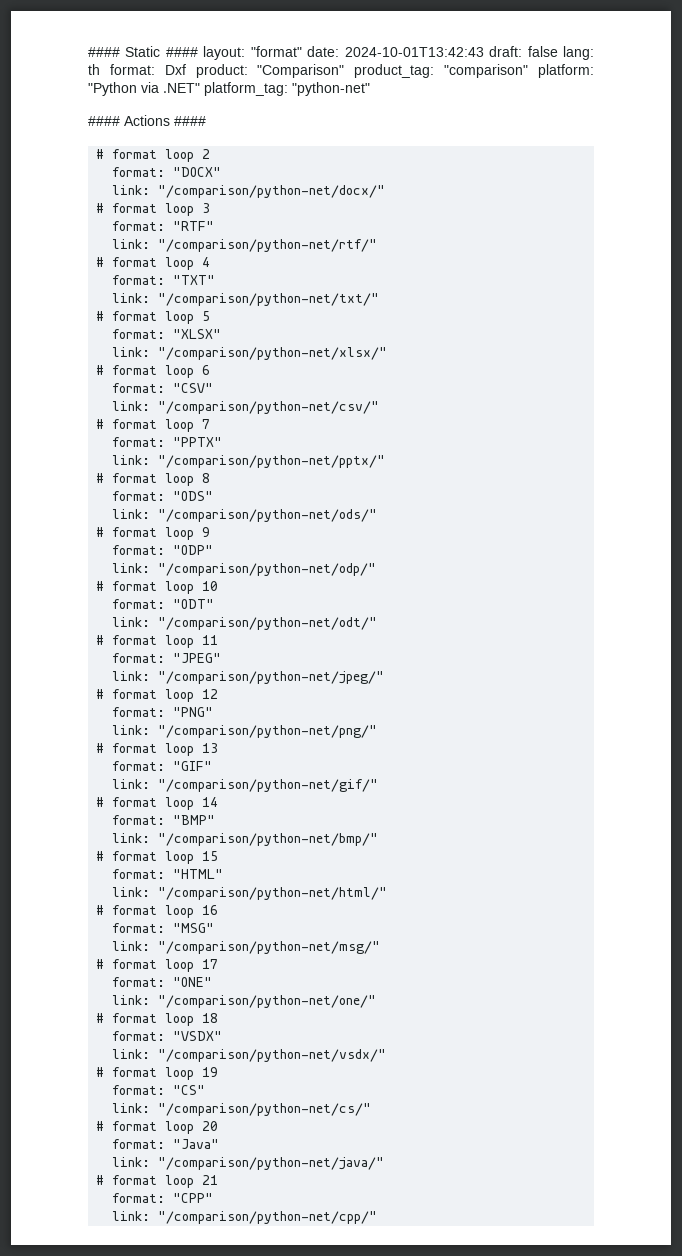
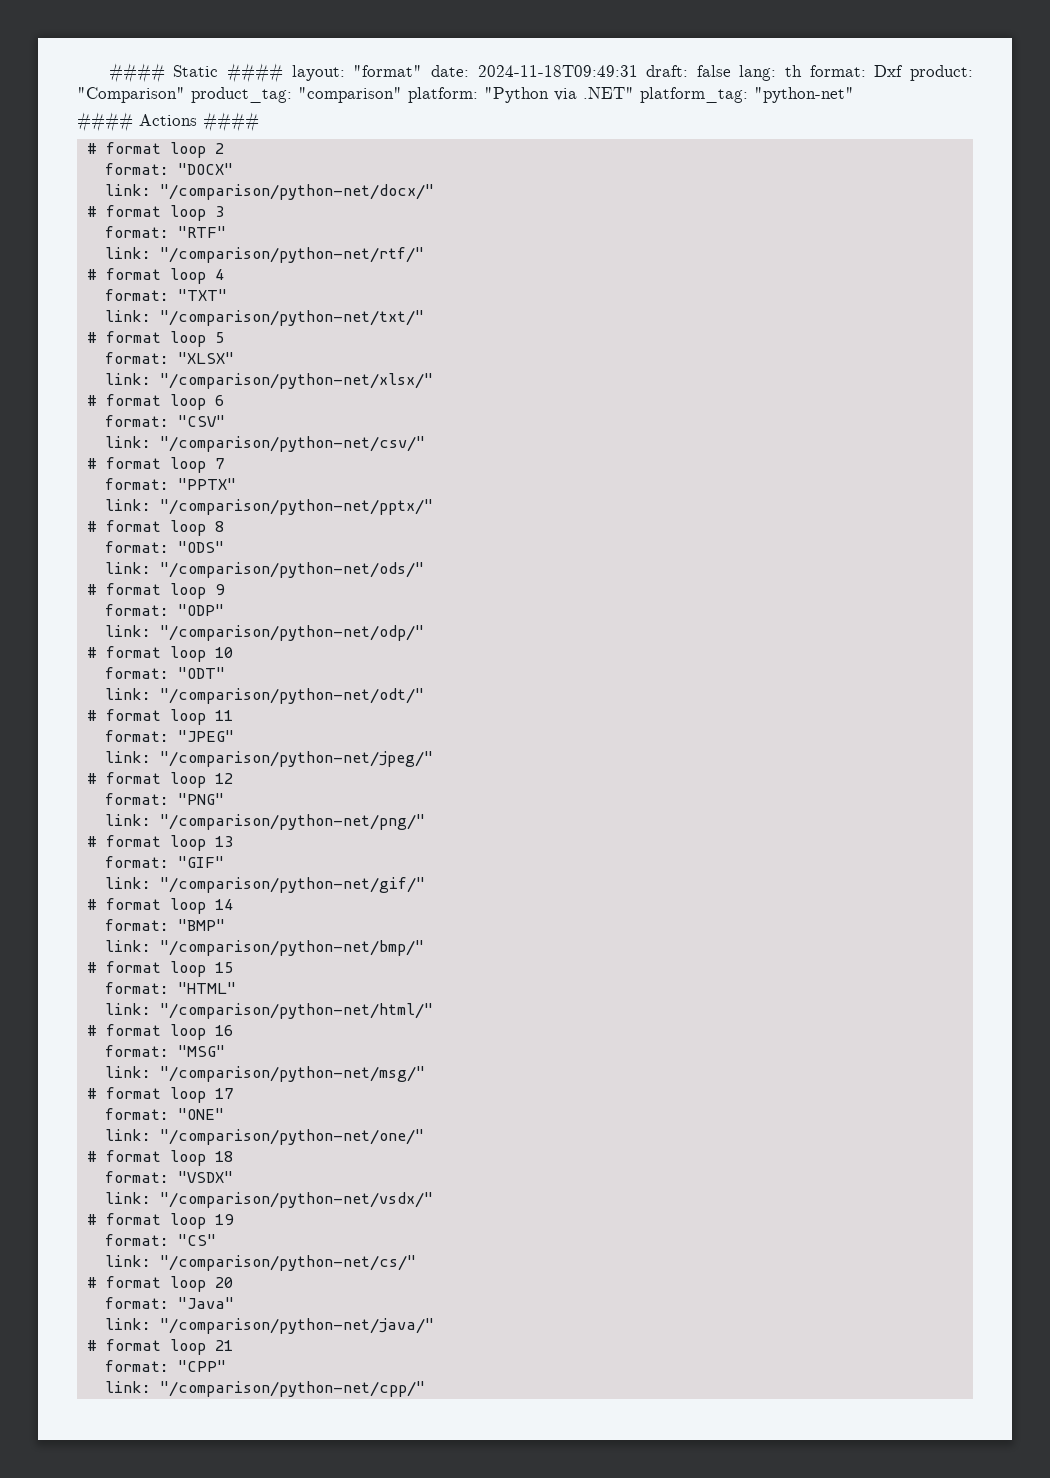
[344,47,484,57] 2024-10-01T13:42:43 -> [477,65,638,77] 2024-11-18T09:49:31

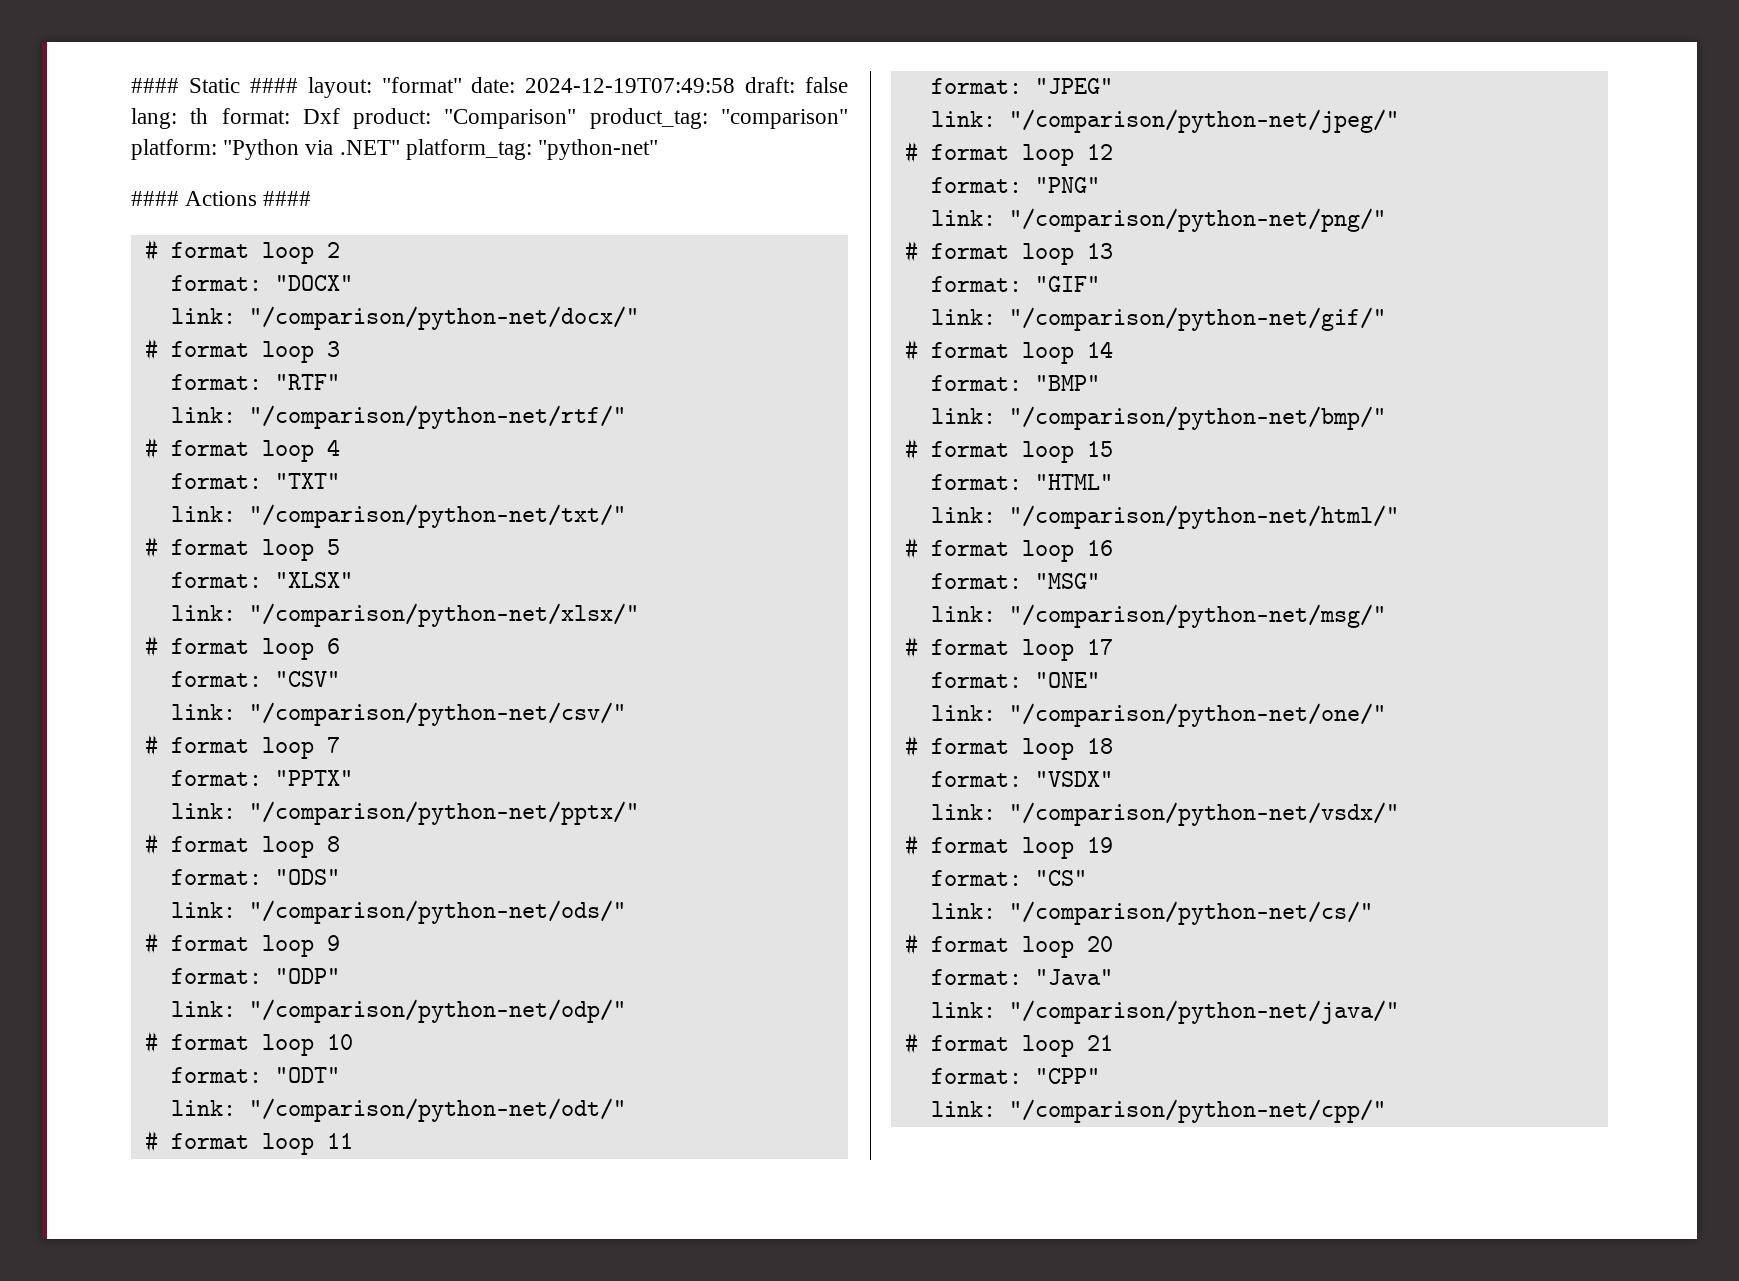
[477,65,638,77] 2024-11-18T09:49:31 -> [525,78,736,93] 2024-12-19T07:49:58

